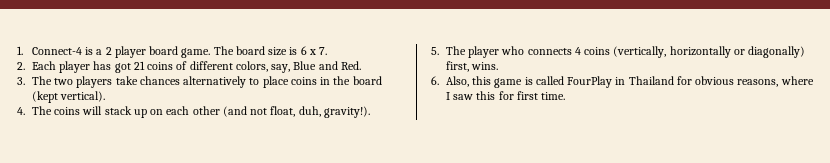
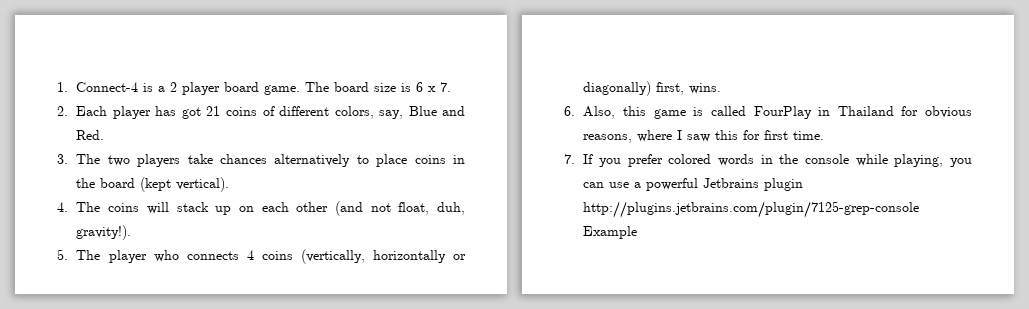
(566, 96) none -> [564,154,972,167] [583,178,804,191] [583,201,920,218] [583,226,638,239] // 7. If you prefer colored words in the console while playing, you can use a powerful Jetbrains plugin http://plugins.jetbrains.com/plugin/7125-grep-console Example

